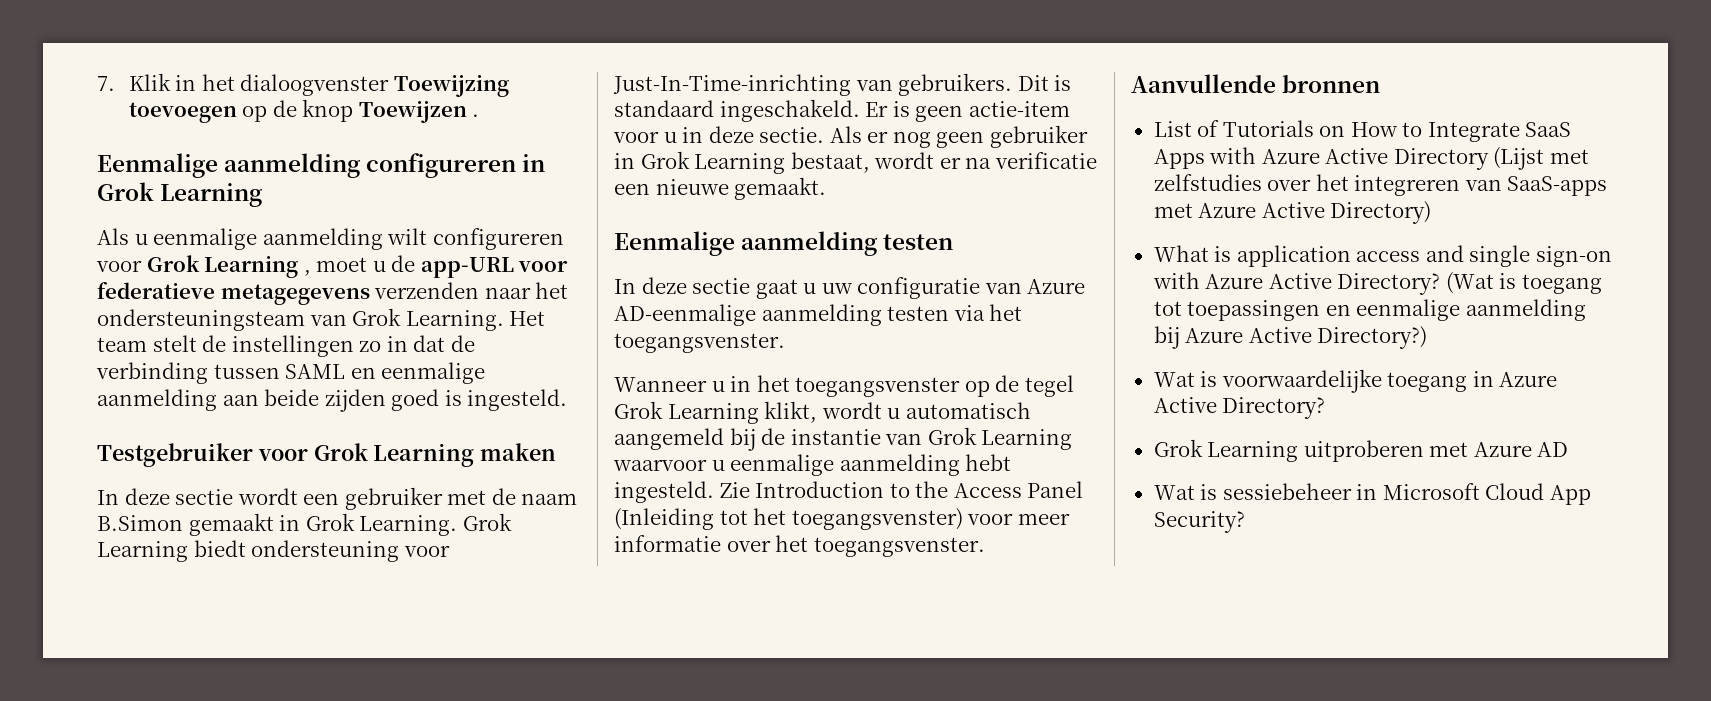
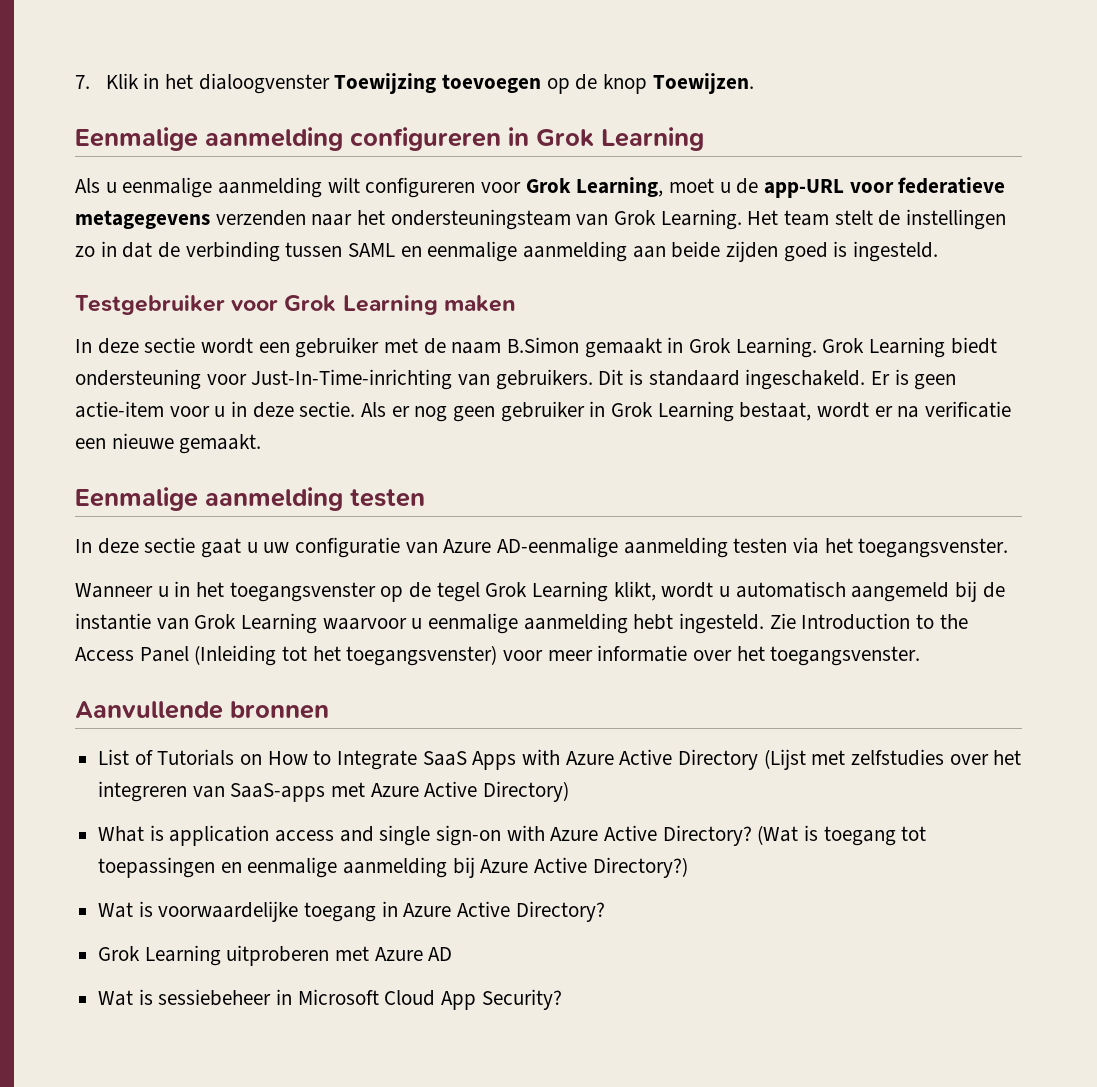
[358,101,480,123] Toewijzen . -> [652,73,754,94] Toewijzen.
[204,256,311,278] Learning , -> [576,177,664,197] Learning,

